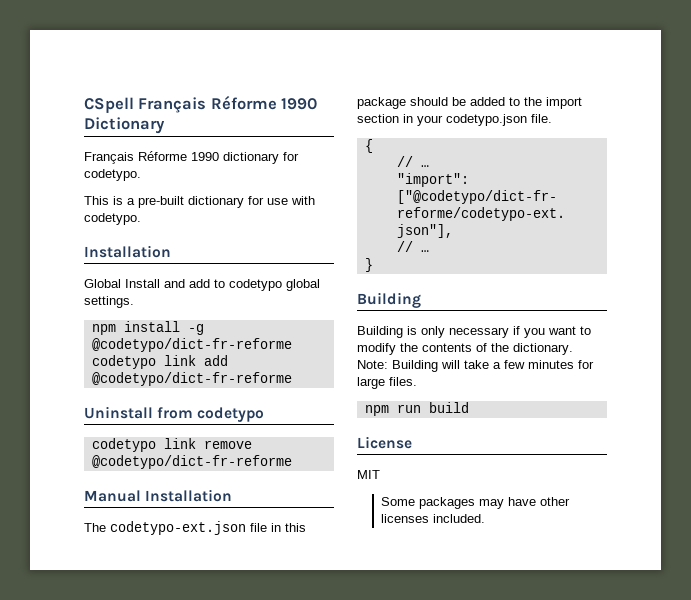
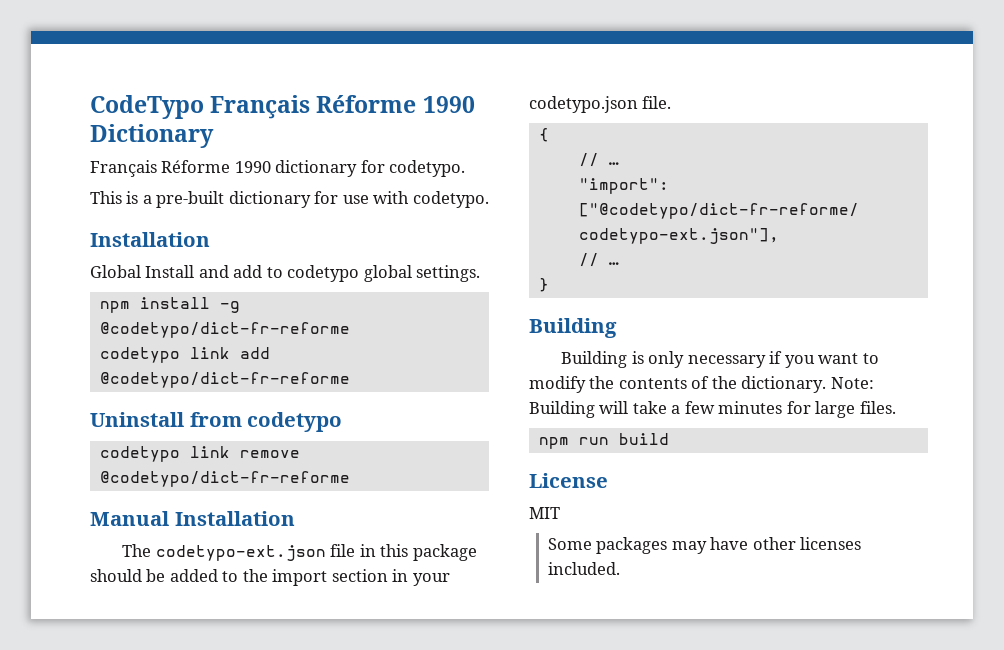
[84,97,134,113] CSpell -> [90,95,204,119] CodeTypo

